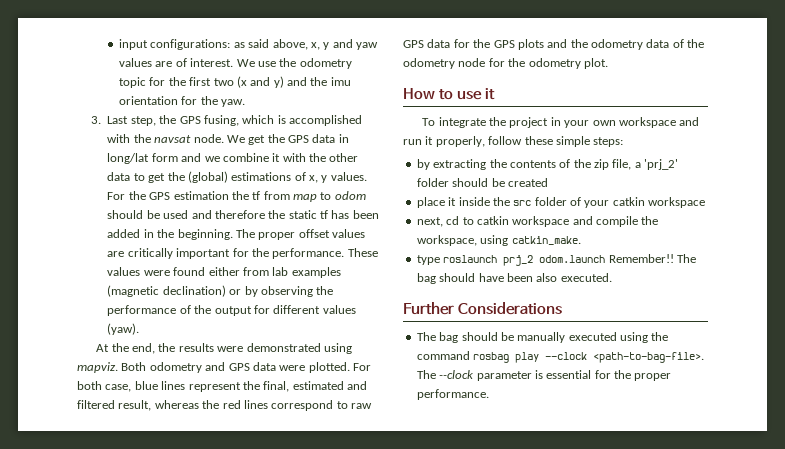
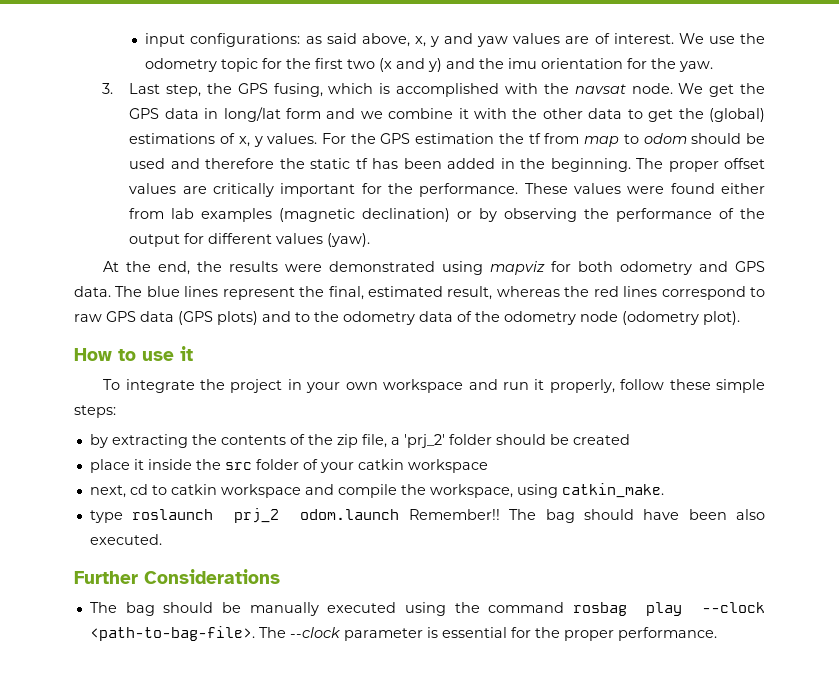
[77,362,371,373] [77,381,132,392] mapviz. Both odometry and GPS data were plotted. For both case, -> [490,261,766,275] [74,286,143,297] mapviz for both odometry and GPS data. The
[347,381,367,390] [77,400,115,409] and filtered -> (443, 291) none
[453,39,568,50] for the GPS plots and -> [178,311,310,325] (GPS plots) and to
[488,58,608,69] for the odometry plot. -> [622,311,740,325] (odometry plot).

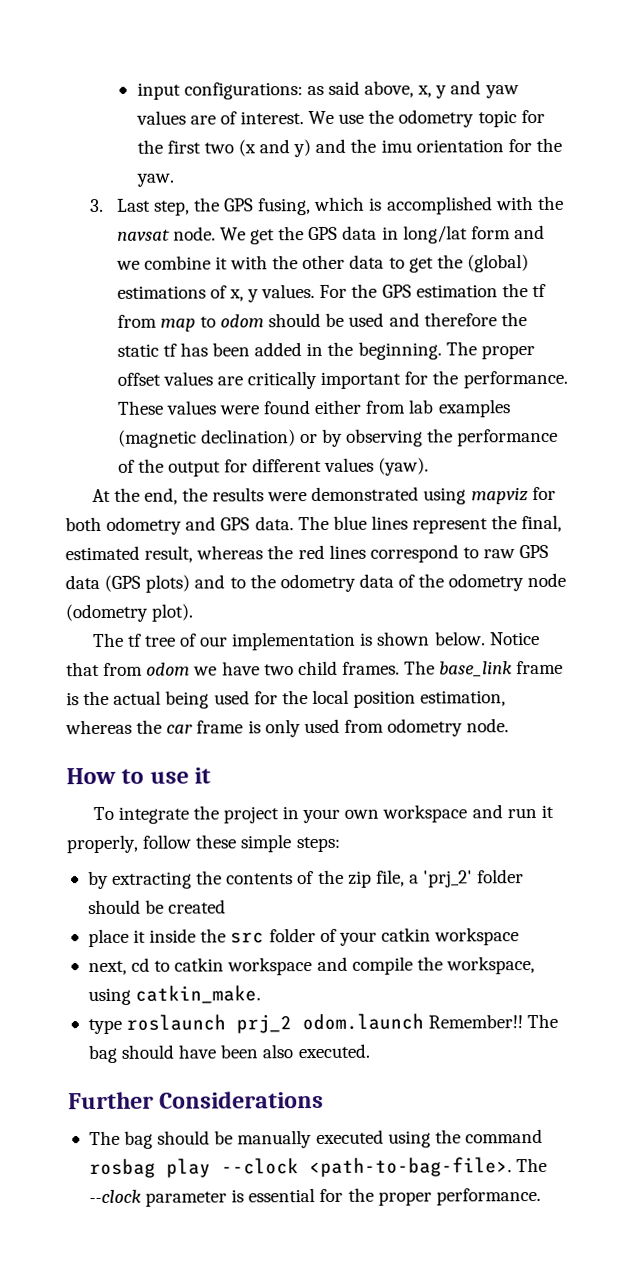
(740, 318) none -> [92,631,540,651] [66,660,564,677] [66,689,507,709] [65,718,510,738] // The tf tree of our implementation is shown below. Notice that from odom we have two child frames. The base_link frame is the actual being used for the local position estimation, whereas the car frame is only used from odometry node.

